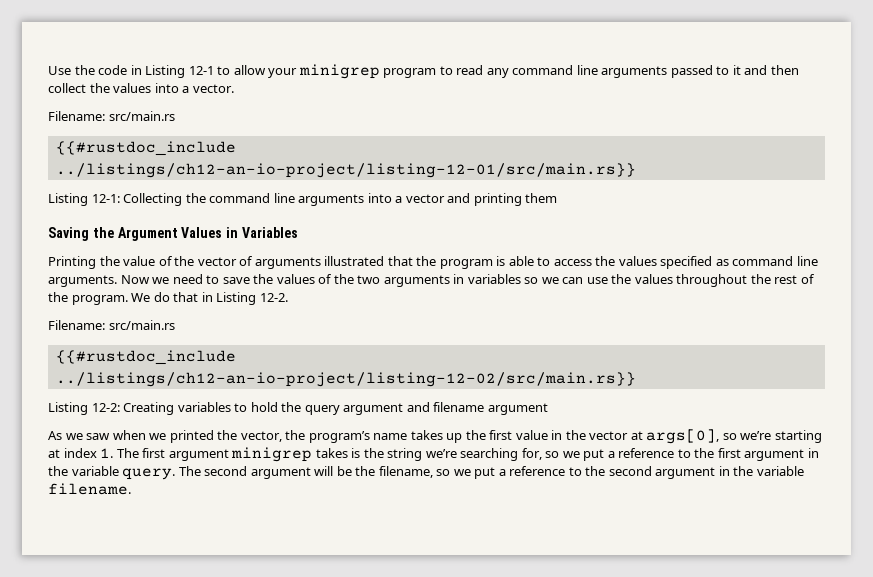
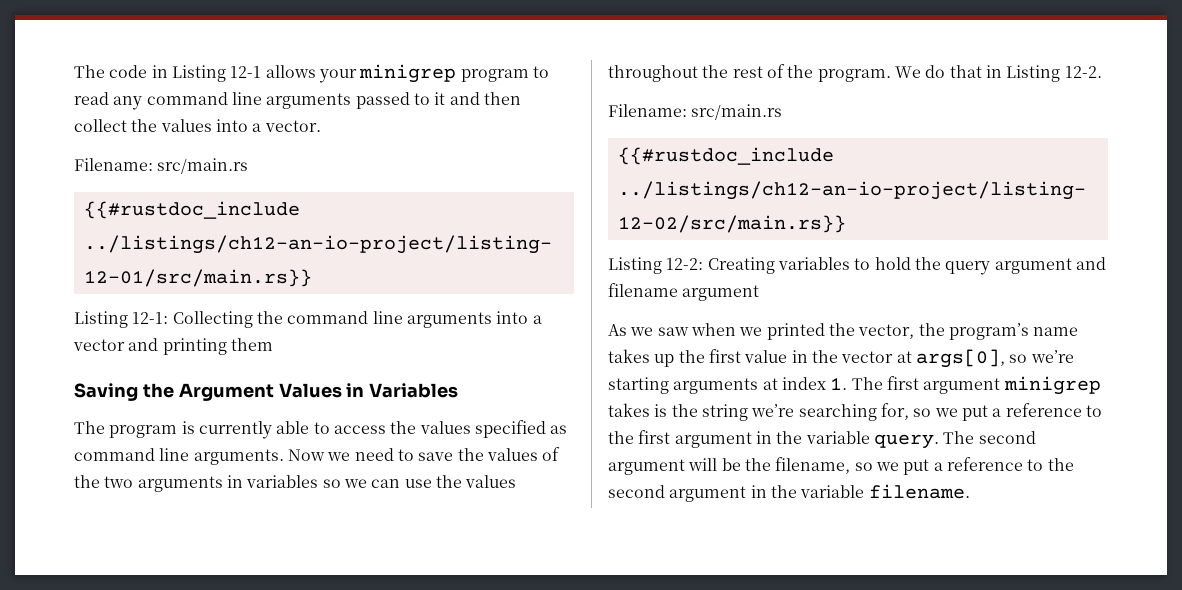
[48,65,95,75] Use the -> [74,65,105,78] The
[217,65,266,75] to allow -> [265,65,316,78] allows
[48,256,437,269] Printing the value of the vector of arguments illustrated that the -> [74,421,105,434] The
(506, 261) none -> [198,421,272,439] currently
(822, 436) none -> [673,378,759,394] arguments

